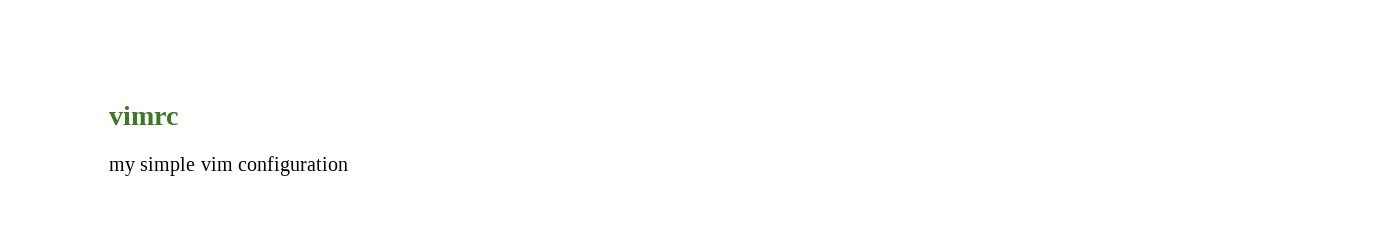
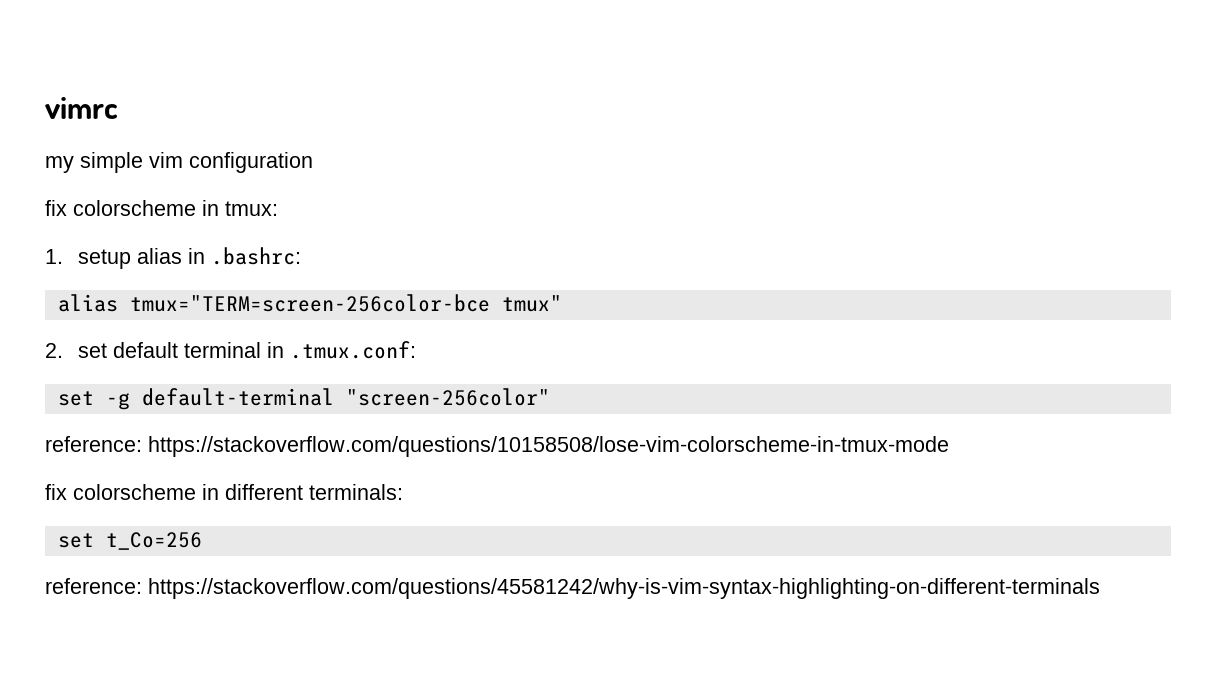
(349, 166) none -> [45,200,278,216] [45,247,301,269] [57,294,562,312] [45,341,416,359] [57,388,550,410] [45,436,949,457] [45,484,403,500] [57,532,202,550] [45,578,1100,599] // fix colorscheme in tmux: // 1. setup alias in .bashrc: // alias tmux="TERM=screen-256color-bce tmux" // 2. set default terminal in .tmux.conf: // set -g default-terminal "screen-256color" // reference: https://stackoverflow.com/questions/10158508/lose-vim-colorscheme-in-tmux-mode // fix colorscheme in different terminals: // set t_Co=256 // reference: https://stackoverflow.com/questions/45581242/why-is-vim-syntax-highlighting-on-different-terminals

